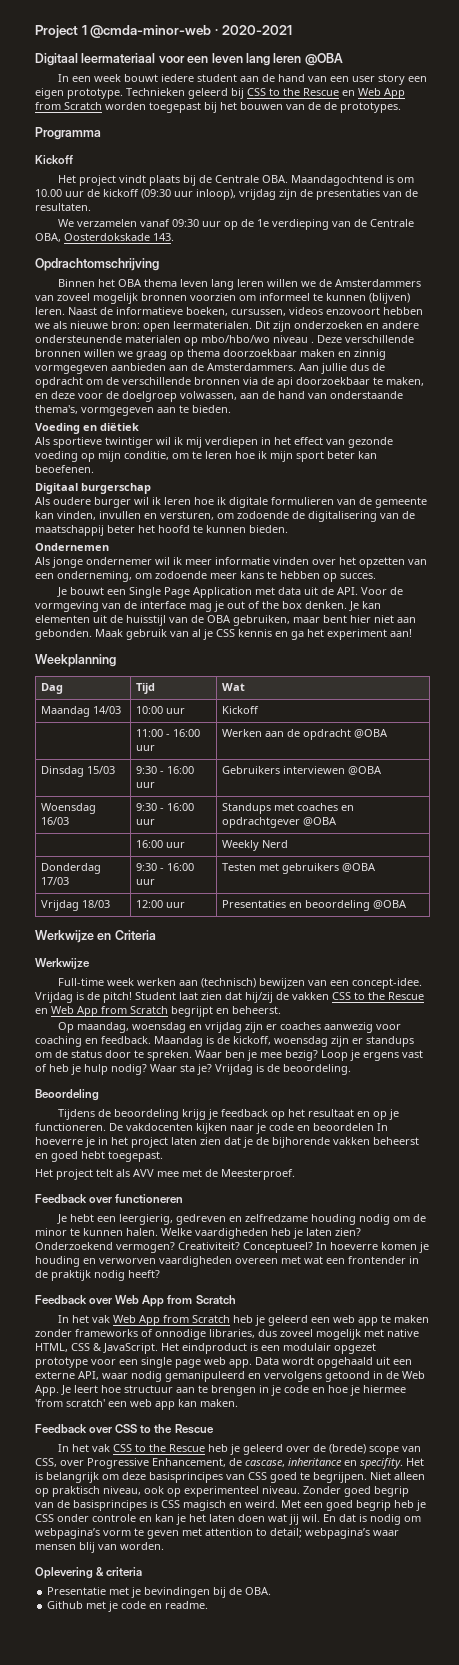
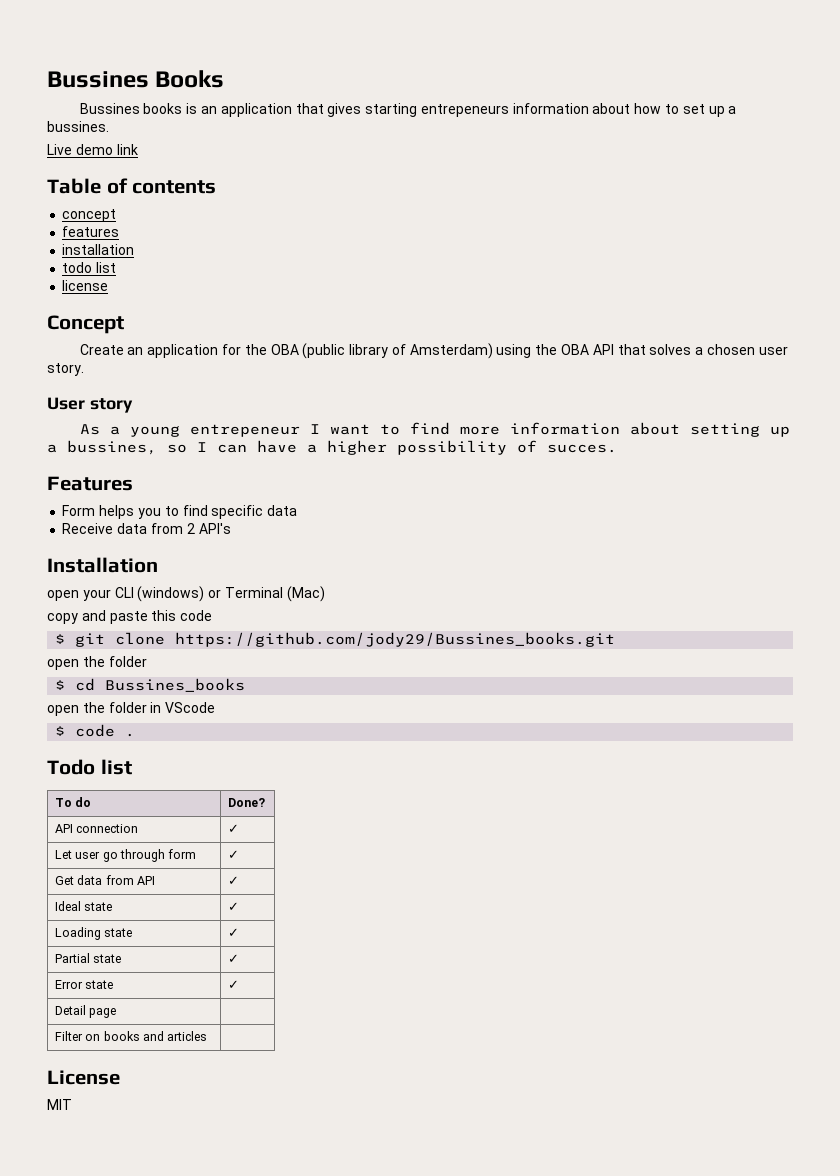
[35,25,292,38] [35,53,343,66] [58,74,428,85] [35,88,405,99] [35,102,401,113] [35,127,101,140] [35,155,73,164] [58,175,415,186] [35,189,418,200] [35,203,91,211] [58,219,415,230] [35,233,174,242] [35,258,159,271] [58,279,422,290] [35,293,410,304] [35,307,423,316] [35,321,419,332] [35,335,414,346] [35,349,386,360] [35,363,385,374] [35,377,424,388] [35,391,403,402] [35,405,231,416] [35,422,139,434] [35,437,393,448] [35,451,377,462] [35,465,94,473] [35,483,151,494] [35,497,427,508] [35,511,415,522] [35,525,288,536] [35,543,109,551] [35,557,427,568] [35,571,376,582] [57,587,404,598] [35,601,381,612] [35,615,416,626] [35,629,412,640] [35,654,116,667] [41,683,64,694] [136,683,156,694] [222,683,246,691] [41,706,122,717] [136,706,186,714] [222,706,260,714] [136,729,201,737] [136,745,156,751] [222,729,389,740] [41,766,116,777] [136,766,195,774] [136,782,156,788] [222,766,383,775] [41,803,97,814] [41,817,70,825] [136,803,195,811] [136,819,156,825] [222,803,355,814] [222,817,338,828] [136,840,186,848] [222,840,289,851] [41,863,102,874] [41,877,70,885] [136,863,195,871] [136,879,156,885] [222,863,377,874] [41,900,111,911] [136,900,186,908] [222,900,408,911] [35,930,156,943] [35,958,90,970] [58,978,423,989] [35,992,424,1003] [35,1006,281,1017] [58,1022,402,1033] [35,1036,414,1047] [35,1050,423,1061] [35,1064,351,1075] [35,1089,99,1101] [58,1109,400,1120] [35,1123,388,1134] [35,1137,419,1148] [35,1151,163,1162] [35,1169,295,1180] [35,1194,184,1203] [57,1214,427,1225] [35,1228,361,1239] [35,1242,429,1253] [35,1256,419,1267] [35,1270,160,1281] [35,1295,236,1307] [58,1315,430,1326] [35,1329,419,1340] [35,1343,376,1354] [35,1357,412,1368] [35,1371,425,1382] [35,1385,406,1396] [35,1399,238,1410] [35,1424,214,1434] [58,1444,422,1455] [35,1458,424,1469] [35,1472,425,1483] [35,1486,409,1497] [35,1500,426,1511] [35,1514,421,1525] [35,1528,399,1539] [35,1542,164,1553] [35,1567,143,1579] [47,1587,272,1598] [47,1601,209,1612] Project 1 @cmda-minor-web · 2020-2021 // Digitaal leermateriaal voor een leven lang leren @OBA // In een week bouwt iedere student aan de hand van een user story een eigen prototype. Technieken geleerd bij CSS to the Rescue en Web App from Scratch worden toegepast bij het bouwen van de de prototypes. // Programma // Kickoff // Het project vindt plaats bij de Centrale OBA. Maandagochtend is om 10.00 uur de kickoff (09:30 uur inloop), vrijdag zijn de presentaties van de resultaten. // We verzamelen vanaf 09:30 uur op de 1e verdieping van de Centrale OBA, Oosterdokskade 143. // Opdrachtomschrijving // Binnen het OBA thema leven lang leren willen we de Amsterdammers van zoveel mogelijk bronnen voorzien om informeel te kunnen (blijven) leren. Naast de informatieve boeken, cursussen, videos enzovoort hebben we als nieuwe bron: open leermaterialen. Dit zijn onderzoeken en andere ondersteunende materialen op mbo/hbo/wo niveau . Deze verschillende bronnen willen we graag op thema doorzoekbaar maken en zinnig vormgegeven aanbieden aan de Amsterdammers. Aan jullie dus de opdracht om de verschillende bronnen via de api doorzoekbaar te maken, en deze voor de doelgroep volwassen, aan de hand van onderstaande thema's, vormgegeven aan te bieden. // Voeding en diëtiek // Als sportieve twintiger wil ik mij verdiepen in het effect van gezonde voeding op mijn conditie, om te leren hoe ik mijn sport beter kan beoefenen. // Digitaal burgerschap // Als oudere burger wil ik leren hoe ik digitale formulieren van de gemeente kan vinden, invullen en versturen, om zodoende de digitalisering van de maatschappij beter het hoofd te kunnen bieden. // Ondernemen // Als jonge ondernemer wil ik meer informatie vinden over het opzetten van een onderneming, om zodoende meer kans te hebben op succes. // Je bouwt een Single Page Application met data uit de API. Voor de vormgeving van de interface mag je out of the box denken. Je kan elementen uit de huisstijl van de OBA gebruiken, maar bent hier niet aan gebonden. Maak gebruik van al je CSS kennis en ga het experiment aan! // Weekplanning // Dag | Tijd | Wat // Maandag 14/03 | 10:00 uur | Kickoff // | 11:00 - 16:00 uur | Werken aan de opdracht @OBA // Dinsdag 15/03 | 9:30 - 16:00 uur | Gebruikers interviewen @OBA // Woensdag 16/03 | 9:30 - 16:00 uur | Standups met coaches en opdrachtgever @OBA // | 16:00 uur | Weekly Nerd // Donderdag 17/03 | 9:30 - 16:00 uur | Testen met gebruikers @OBA // Vrijdag 18/03 | 12:00 uur | Presentaties en beoordeling @OBA // Werkwijze en Criteria // Werkwijze // Full-time week werken aan (technisch) bewijzen van een concept-idee. Vrijdag is de pitch! Student laat zien dat hij/zij de vakken CSS to the Rescue en Web App from Scratch begrijpt en beheerst. // Op maandag, woensdag en vrijdag zijn er coaches aanwezig voor coaching en feedback. Maandag is de kickoff, woensdag zijn er standups om de status door te spreken. Waar ben je mee bezig? Loop je ergens vast of heb je hulp nodig? Waar sta je? Vrijdag is de beoordeling. // Beoordeling // Tijdens de beoordeling krijg je feedback op het resultaat en op je functioneren. De vakdocenten kijken naar je code en beoordelen In hoeverre je in het project laten zien dat je de bijhorende vakken beheerst en goed hebt toegepast. // Het project telt als AVV mee met de Meesterproef. // Feedback over functioneren // Je hebt een leergierig, gedreven en zelfredzame houding nodig om de minor te kunnen halen. Welke vaardigheden heb je laten zien? Onderzoekend vermogen? Creativiteit? Conceptueel? In hoeverre komen je houding en verworven vaardigheden overeen met wat een frontender in de praktijk nodig heeft? // Feedback over Web App from Scratch // In het vak Web App from Scratch heb je geleerd een web app te maken zonder frameworks of onnodige libraries, dus zoveel mogelijk met native HTML, CSS & JavaScript. Het eindproduct is een modulair opgezet prototype voor een single page web app. Data wordt opgehaald uit een externe API, waar nodig gemanipuleerd en vervolgens getoond in de Web App. Je leert hoe structuur aan te brengen in je code en hoe je hiermee 'from scratch' een web app kan maken. // Feedback over CSS to the Rescue // In het vak CSS to the Rescue heb je geleerd over de (brede) scope van CSS, over Progressive Enhancement, de cascase, inheritance en specifity. Het is belangrijk om deze basisprincipes van CSS goed te begrijpen. Niet alleen op praktisch niveau, ook op experimenteel niveau. Zonder goed begrip van de basisprincipes is CSS magisch en weird. Met een goed begrip heb je CSS onder controle en kan je het laten doen wat jij wil. En dat is nodig om webpagina’s vorm te geven met attention to detail; webpagina’s waar mensen blij van worden. // Oplevering & criteria // Presentatie met je bevindingen bij de OBA. // Github met je code en readme. -> [47,70,225,88] [79,103,737,117] [47,121,109,132] [47,144,138,155] [47,178,217,194] [62,209,117,222] [62,226,120,237] [62,244,135,255] [62,262,117,273] [62,280,109,291] [47,315,124,334] [79,343,788,359] [47,363,84,376] [47,397,133,413] [79,422,790,437] [47,440,617,455] [47,476,133,491] [62,505,298,519] [62,523,231,534] [47,557,158,573] [47,586,325,602] [47,610,213,624] [55,632,616,647] [47,656,147,670] [55,678,246,692] [47,702,216,716] [55,724,136,737] [47,759,132,775] [54,797,92,807] [227,798,265,807] [54,824,139,833] [227,824,239,833] [54,849,197,862] [227,850,239,859] [54,875,156,885] [227,876,239,885] [54,901,113,911] [227,902,239,911] [54,927,133,940] [227,928,239,937] [54,953,122,963] [227,954,239,963] [54,980,114,989] [227,980,239,989] [54,1005,117,1018] [54,1031,208,1041] [47,1070,120,1085] [47,1099,72,1110] Bussines Books // Bussines books is an application that gives starting entrepeneurs information about how to set up a bussines. // Live demo link // Table of contents // concept // features // installation // todo list // license // Concept // Create an application for the OBA (public library of Amsterdam) using the OBA API that solves a chosen user story. // User story // As a young entrepeneur I want to find more information about setting up a bussines, so I can have a higher possibility of succes. // Features // Form helps you to find specific data // Receive data from 2 API's // Installation // open your CLI (windows) or Terminal (Mac) // copy and paste this code // $ git clone https://github.com/jody29/Bussines_books.git // open the folder // $ cd Bussines_books // open the folder in VScode // $ code . // Todo list // To do | Done? // API connection | ✓ // Let user go through form | ✓ // Get data from API | ✓ // Ideal state | ✓ // Loading state | ✓ // Partial state | ✓ // Error state | ✓ // Detail page | // Filter on books and articles | // License // MIT

